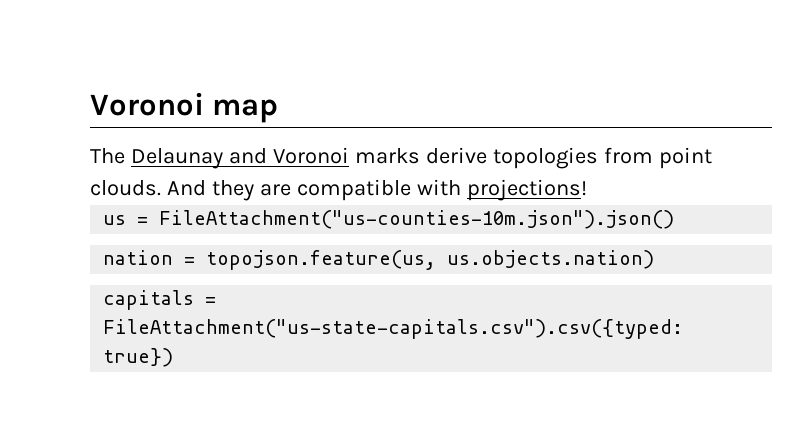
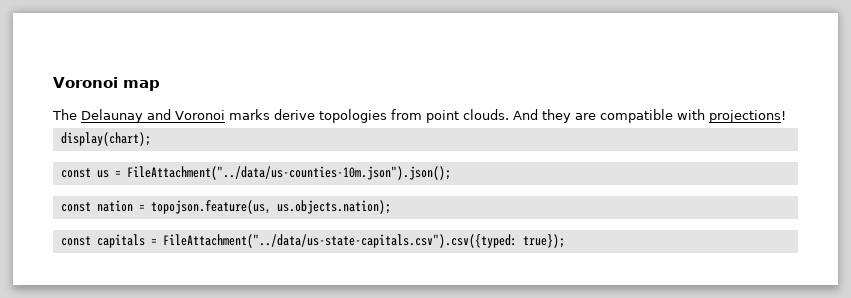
[103,210,675,229] [103,250,655,270] [103,290,217,310] [103,319,684,339] [103,348,174,367] us = FileAttachment("us-counties-10m.json").json() // nation = topojson.feature(us, us.objects.nation) // capitals = FileAttachment("us-state-capitals.csv").csv({typed: true}) -> [60,132,151,146] [60,166,451,180] [60,200,391,214] [60,234,565,248] display(chart); // const us = FileAttachment("../data/us-counties-10m.json").json(); // const nation = topojson.feature(us, us.objects.nation); // const capitals = FileAttachment("../data/us-state-capitals.csv").csv({typed: true});

